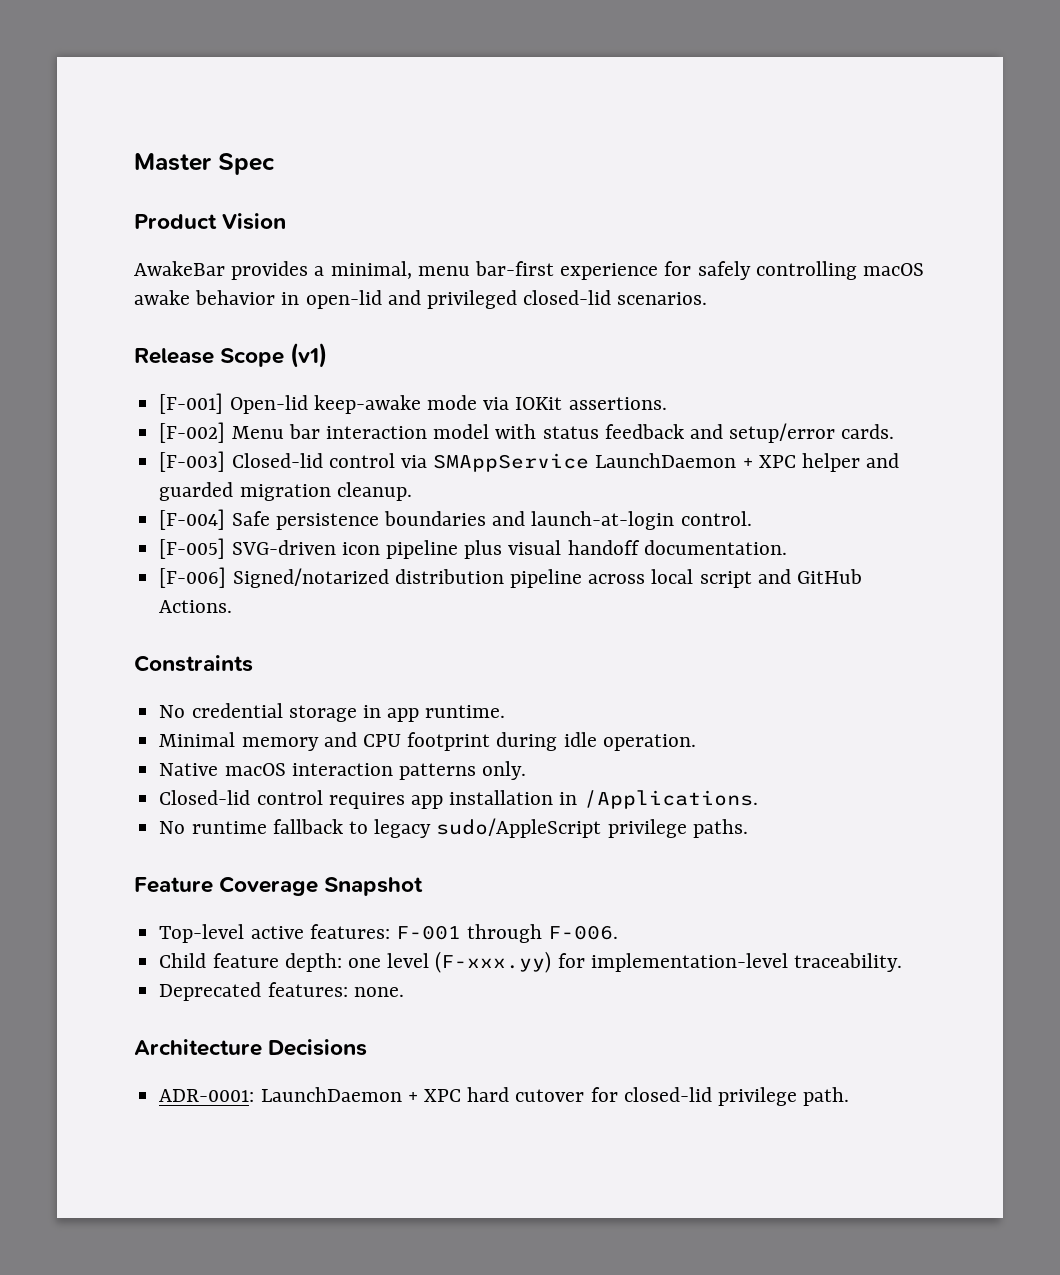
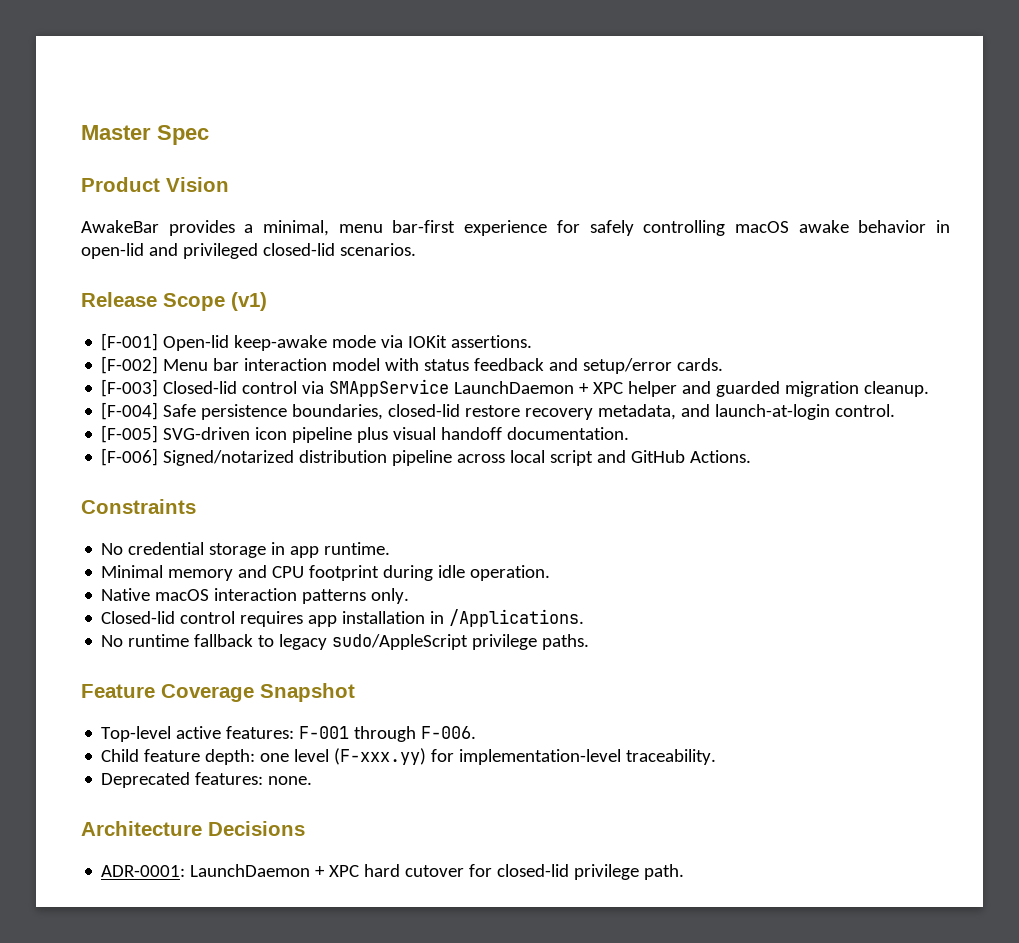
[383,511,486,526] boundaries -> [292,404,677,420] boundaries, closed-lid restore recovery metadata,

